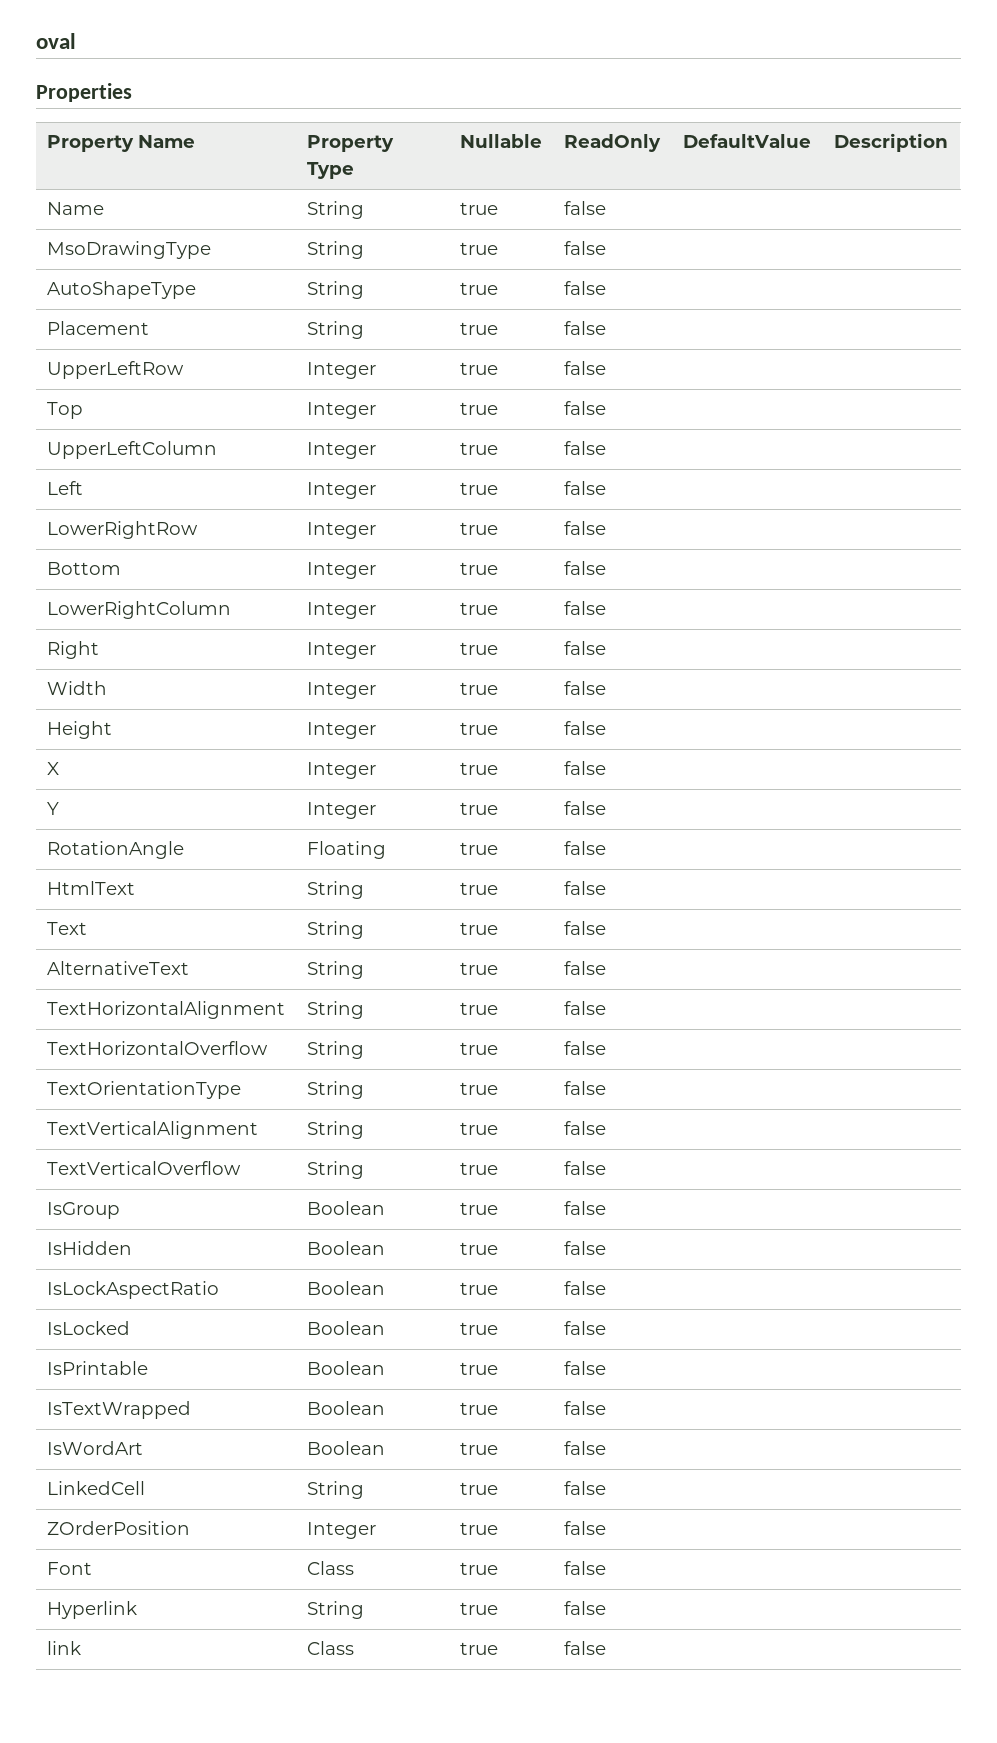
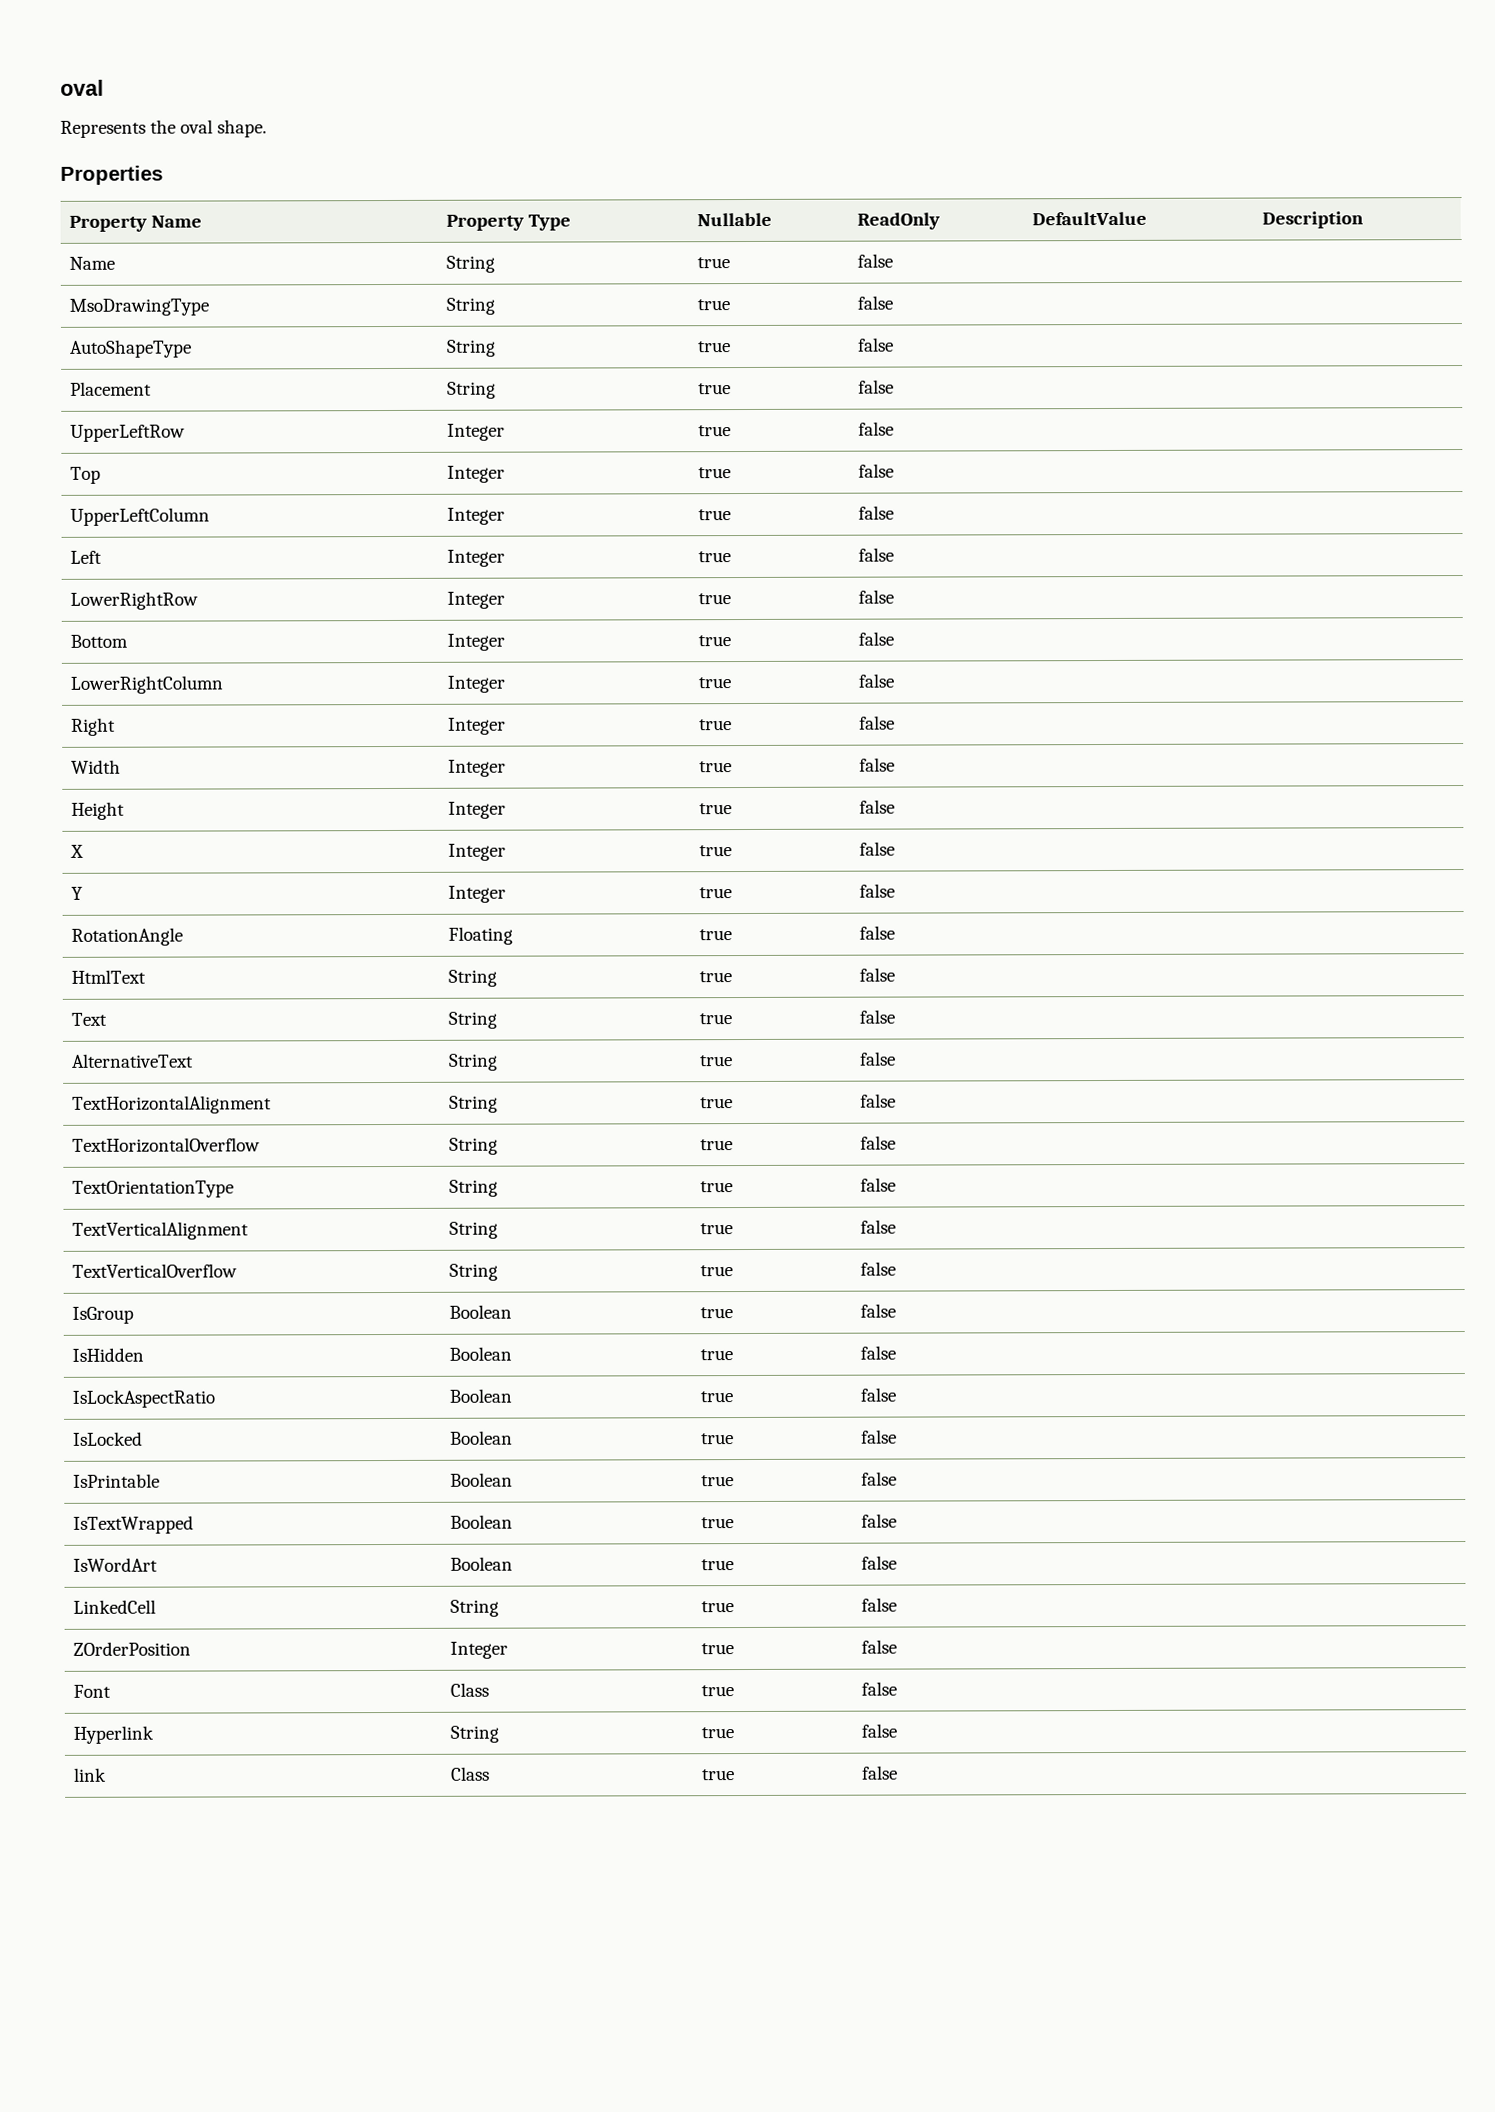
[36,33,76,49] oval -> [60,79,104,96] [60,119,268,138] oval // Represents the oval shape.

